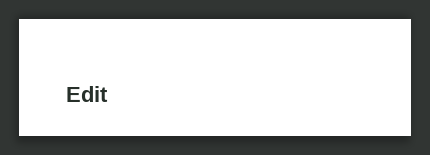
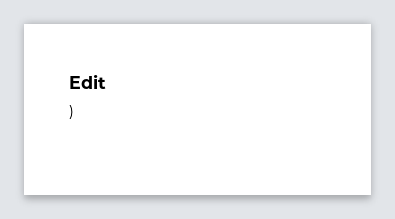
(108, 94) none -> [69,105,74,119] // )

